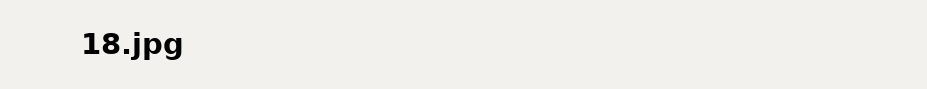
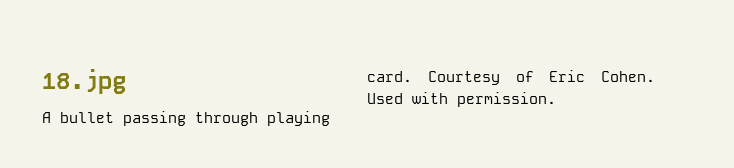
(184, 46) none -> [42,111,330,126] [367,70,655,85] [367,92,556,107] // A bullet passing through playing card. Courtesy of Eric Cohen. Used with permission.

